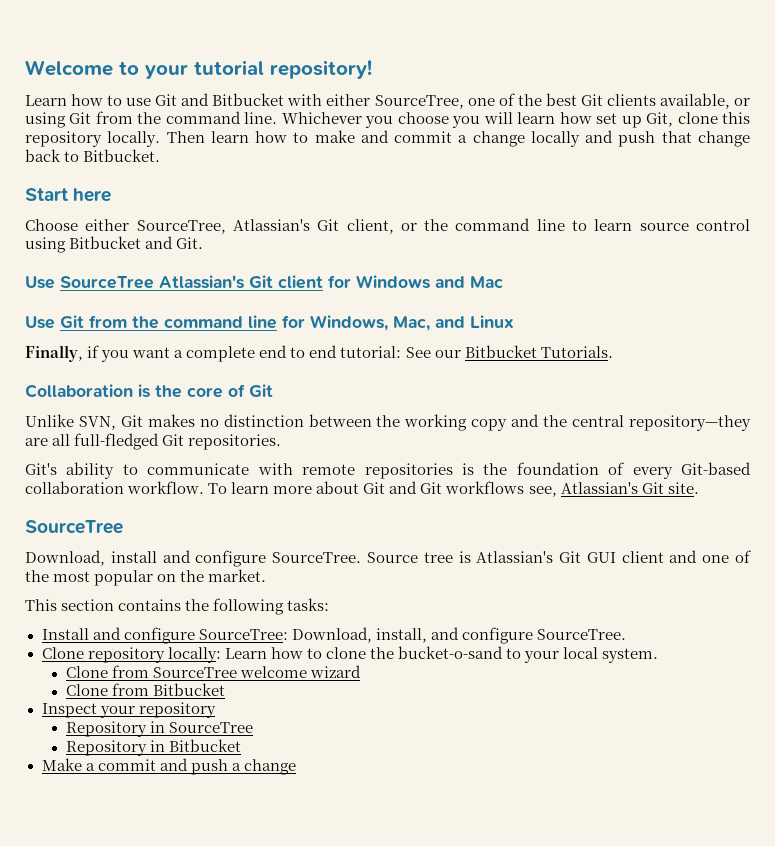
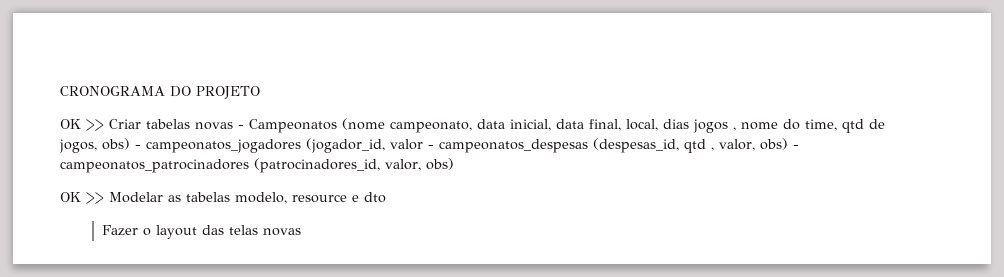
[25,60,372,79] [25,93,750,109] [25,111,751,128] [25,130,750,147] [25,149,161,162] [25,188,112,202] [25,218,750,234] [25,236,204,253] [25,275,503,289] [25,315,514,331] [25,345,613,362] [25,384,273,398] [25,414,751,431] [25,433,282,450] [25,462,751,479] [25,481,699,497] [25,520,123,534] [25,550,752,567] [25,569,267,586] [25,598,330,615] [41,627,626,644] [41,646,659,663] [65,665,362,678] [65,683,226,696] [41,702,216,718] [65,721,254,737] [65,739,242,756] [41,758,296,775] Welcome to your tutorial repository! // Learn how to use Git and Bitbucket with either SourceTree, one of the best Git clients available, or using Git from the command line. Whichever you choose you will learn how set up Git, clone this repository locally. Then learn how to make and commit a change locally and push that change back to Bitbucket. // Start here // Choose either SourceTree, Atlassian's Git client, or the command line to learn source control using Bitbucket and Git. // Use SourceTree Atlassian's Git client for Windows and Mac // Use Git from the command line for Windows, Mac, and Linux // Finally, if you want a complete end to end tutorial: See our Bitbucket Tutorials. // Collaboration is the core of Git // Unlike SVN, Git makes no distinction between the working copy and the central repository—they are all full-fledged Git repositories. // Git's ability to communicate with remote repositories is the foundation of every Git-based collaboration workflow. To learn more about Git and Git workflows see, Atlassian's Git site. // SourceTree // Download, install and configure SourceTree. Source tree is Atlassian's Git GUI client and one of the most popular on the market. // This section contains the following tasks: // Install and configure SourceTree: Download, install, and configure SourceTree. // Clone repository locally: Learn how to clone the bucket-o-sand to your local system. // Clone from SourceTree welcome wizard // Clone from Bitbucket // Inspect your repository // Repository in SourceTree // Repository in Bitbucket // Make a commit and push a change -> [60,86,260,99] [60,118,885,133] [59,138,799,153] [60,158,454,173] [60,192,386,204] [101,225,301,239] CRONOGRAMA DO PROJETO // OK >> Criar tabelas novas - Campeonatos (nome campeonato, data inicial, data final, local, dias jogos , nome do time, qtd de jogos, obs) - campeonatos_jogadores (jogador_id, valor - campeonatos_despesas (despesas_id, qtd , valor, obs) - campeonatos_patrocinadores (patrocinadores_id, valor, obs) // OK >> Modelar as tabelas modelo, resource e dto // Fazer o layout das telas novas

